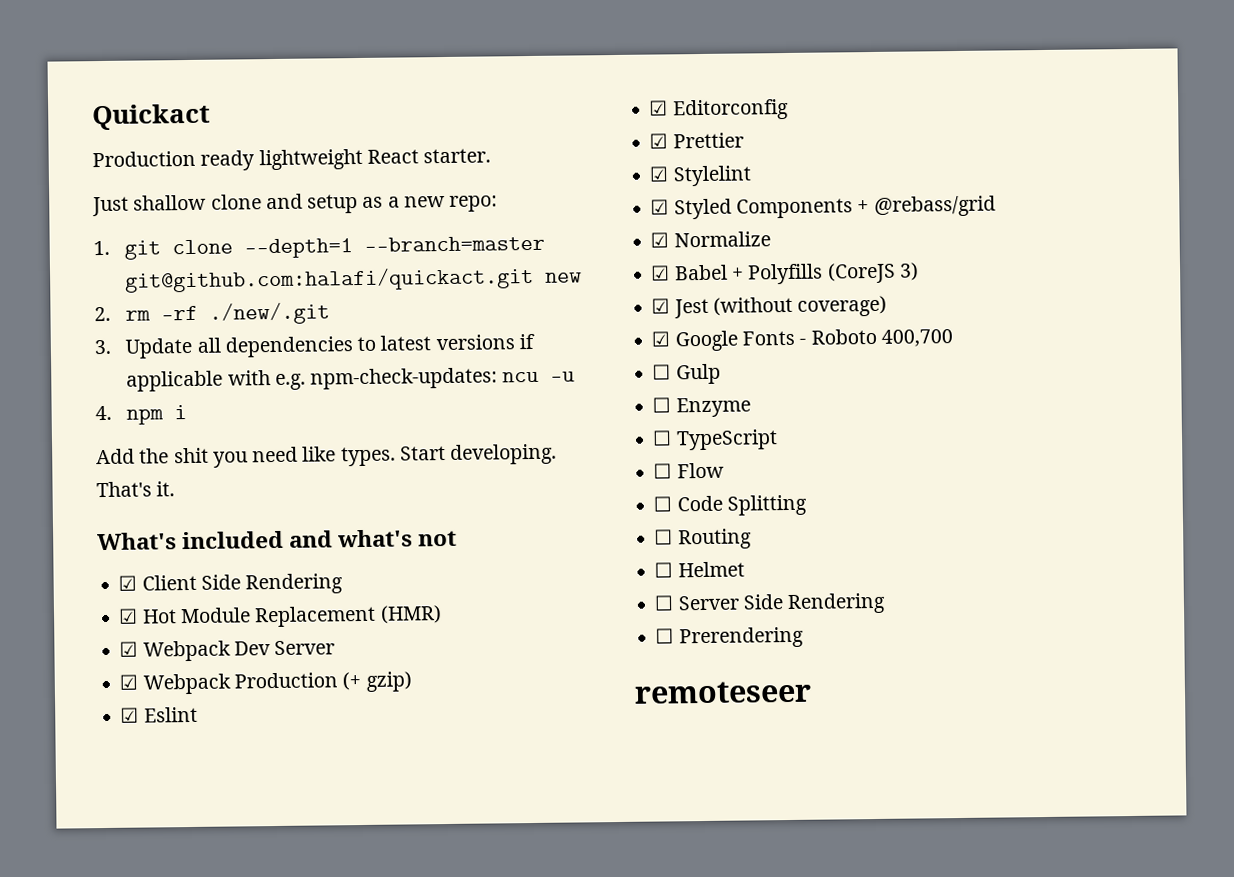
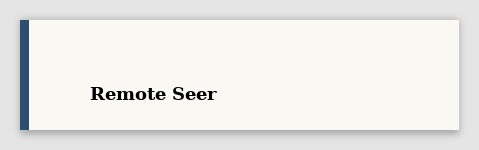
[92,103,211,131] [92,148,492,171] [92,193,499,217] [93,235,546,260] [125,266,583,293] [94,302,331,325] [94,333,535,359] [126,367,576,392] [95,405,188,425] [96,443,558,468] [96,481,176,498] [97,529,458,551] [118,573,344,595] [118,605,442,628] [119,640,336,662] [119,671,412,695] [120,706,198,723] [649,98,789,121] [649,132,744,149] [649,165,752,187] [650,195,996,220] [650,231,771,248] [650,262,919,285] [651,295,888,319] [651,328,953,352] [652,363,721,385] [652,397,751,418] [652,429,778,451] [653,462,724,479] [653,494,807,516] [654,528,752,550] [654,561,745,578] [654,592,887,615] [655,626,804,649] [634,680,812,704] Quickact // Production ready lightweight React starter. // Just shallow clone and setup as a new repo: // 1. git clone --depth=1 --branch=master git@github.com:halafi/quickact.git new // 2. rm -rf ./new/.git // 3. Update all dependencies to latest versions if applicable with e.g. npm-check-updates: ncu -u // 4. npm i // Add the shit you need like types. Start developing. That's it. // What's included and what's not // ☑ Client Side Rendering // ☑ Hot Module Replacement (HMR) // ☑ Webpack Dev Server // ☑ Webpack Production (+ gzip) // ☑ Eslint // ☑ Editorconfig // ☑ Prettier // ☑ Stylelint // ☑ Styled Components + @rebass/grid // ☑ Normalize // ☑ Babel + Polyfills (CoreJS 3) // ☑ Jest (without coverage) // ☑ Google Fonts - Roboto 400,700 // ☐ Gulp // ☐ Enzyme // ☐ TypeScript // ☐ Flow // ☐ Code Splitting // ☐ Routing // ☐ Helmet // ☐ Server Side Rendering // ☐ Prerendering // remoteseer -> [90,87,217,100] Remote Seer

